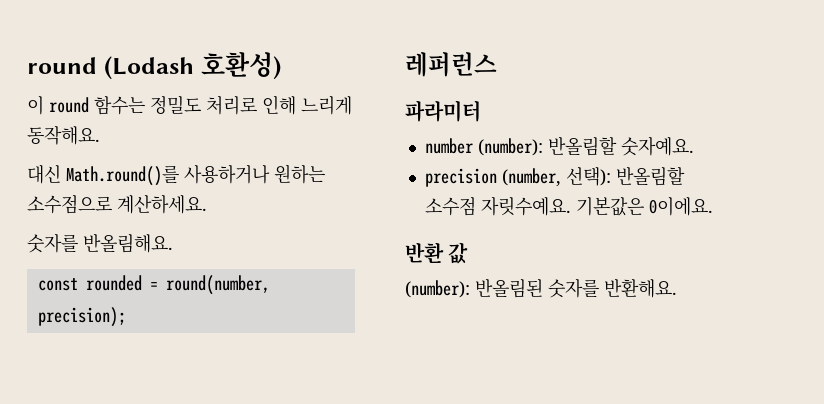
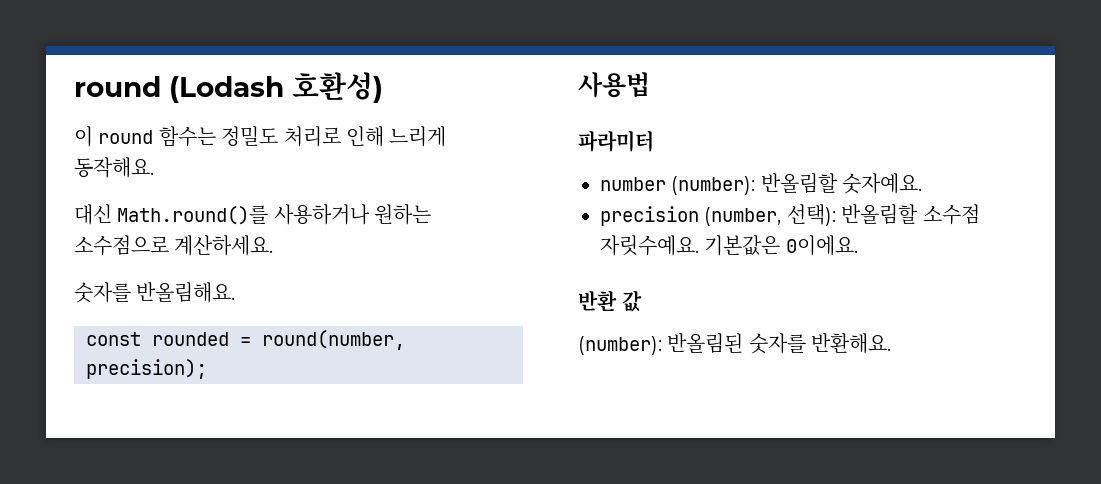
[405,52,497,77] 레퍼런스 -> [578,72,650,98] 사용법

